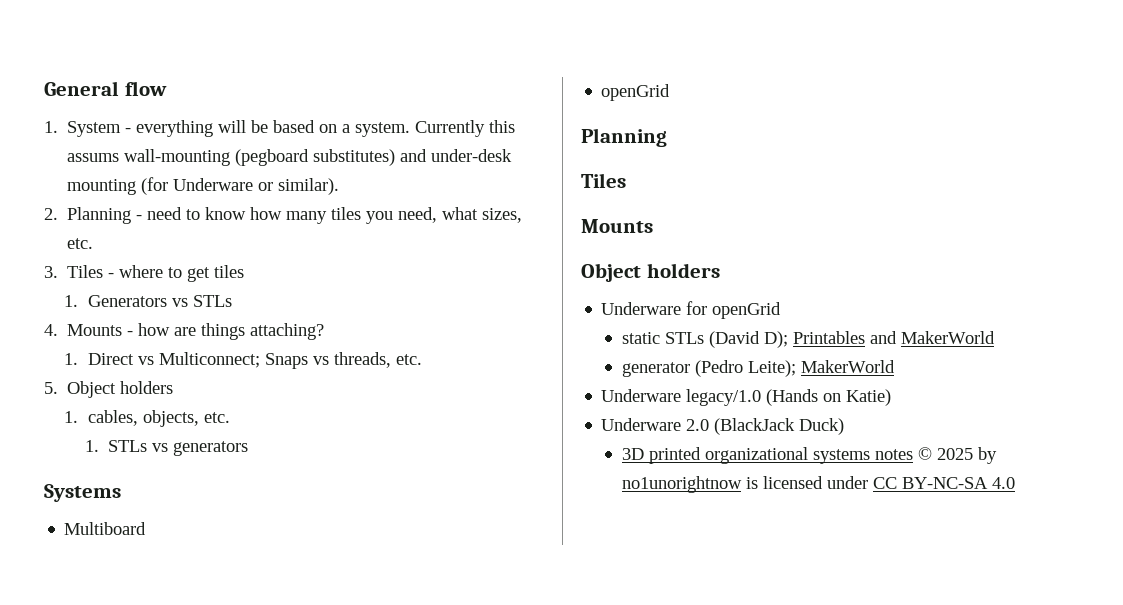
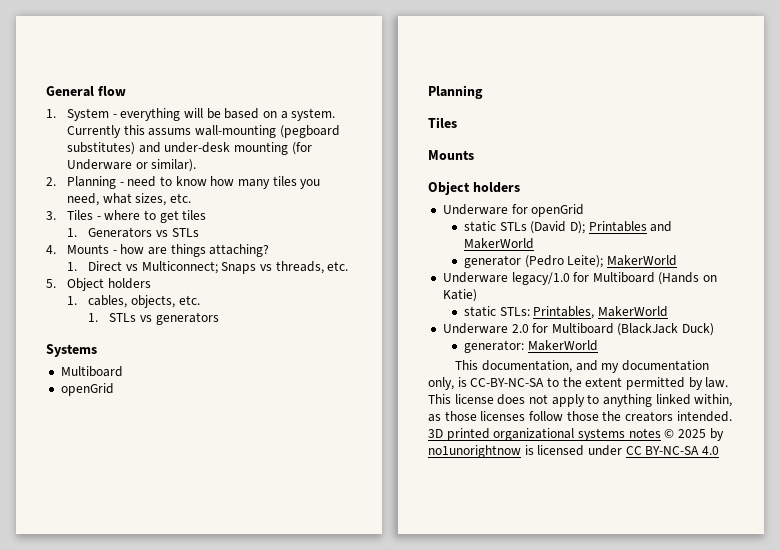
(762, 397) none -> [573,272,655,283] for Multiboard
(892, 397) none -> [464,306,668,319] // static STLs: Printables, MakerWorld
(710, 425) none -> [532,323,614,334] for Multiboard
(845, 426) none -> [464,340,598,353] [455,360,709,373] [428,377,729,390] [428,394,733,407] [428,411,732,422] generator: MakerWorld // This documentation, and my documentation only, is CC-BY-NC-SA to the extent permitted by law. This license does not apply to anything linked within, as those licenses follow those the creators intended.

